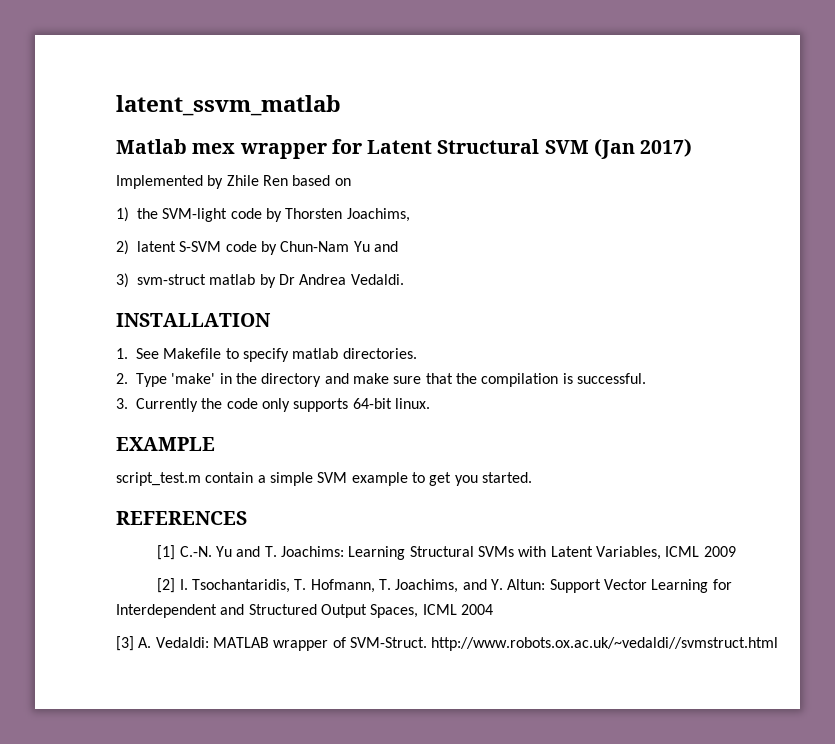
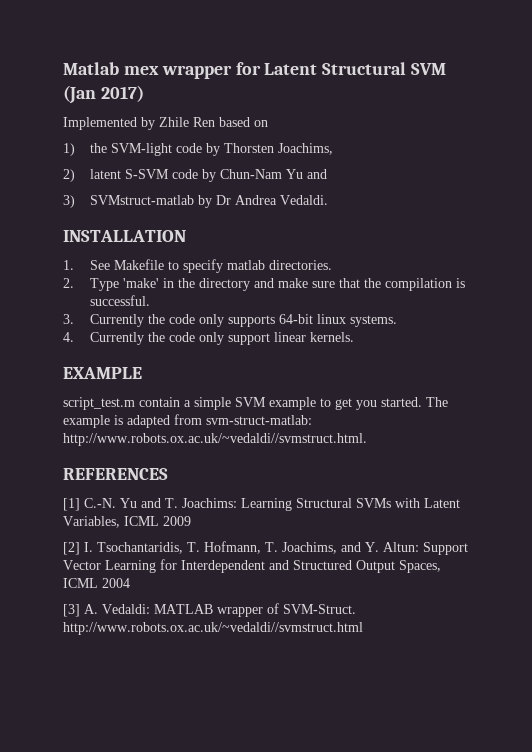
[116,95,341,116] latent_ssvm_matlab // -> (63, 68) none
[137,274,256,285] svm-struct matlab -> [89,195,194,205] SVMstruct-matlab
[394,398,430,409] linux. -> [316,314,397,327] [63,332,354,345] linux systems. // 4. Currently the code only support linear kernels.
(532, 477) none -> [426,397,448,407] [63,414,312,428] [63,433,367,446] The example is adapted from svm-struct-matlab: http://www.robots.ox.ac.uk/~vedaldi//svmstruct.html.

